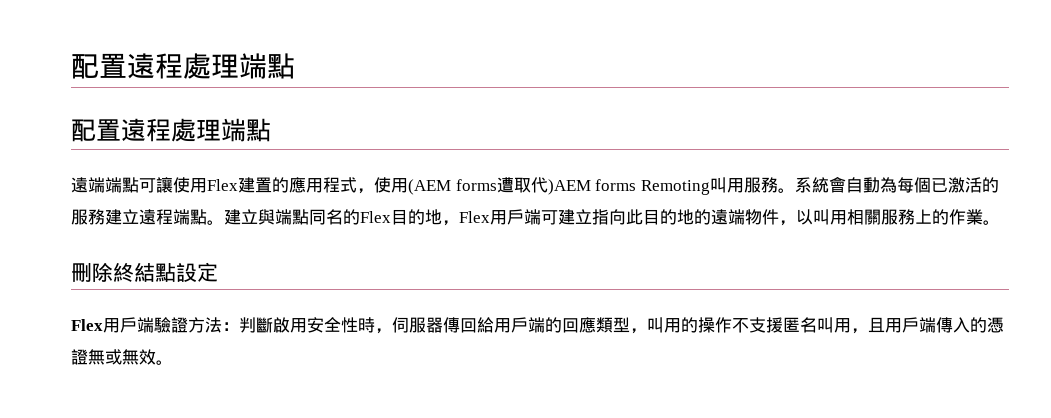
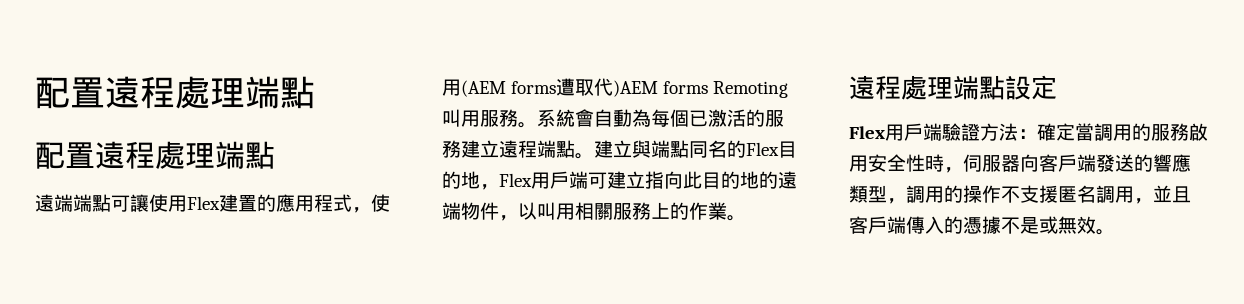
[71,262,155,282] 刪除終結 -> [849,75,979,100] 遠程處理端
[239,317,273,333] 判斷 -> [1037,123,1189,141] 確定當調用的服務
[443,317,579,333] 傳回給用戶端的回 -> [1020,154,1172,172] 向客戶端發送的響
[647,317,664,333] 叫 -> [906,185,925,203] 調
[817,317,902,334] 叫用，且用 -> [1096,185,1191,204] [849,216,868,234] 調用，並且客
[71,349,105,365] 證無 -> [982,216,1039,234] 據不是

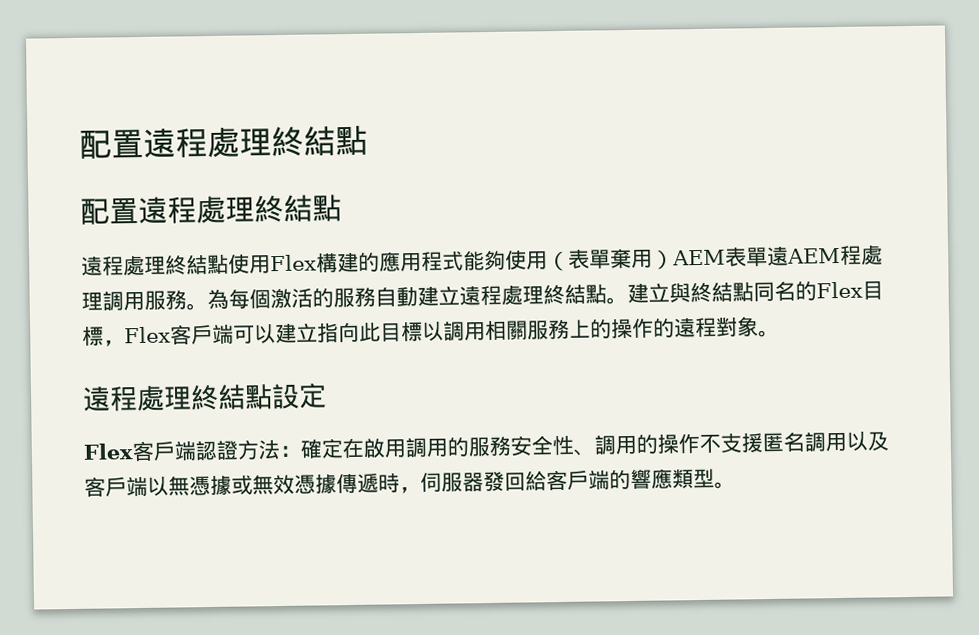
[35,76,280,109] 配置遠程處理端 -> [79,126,336,159] 配置遠程處理終結
[215,141,245,169] 端 -> [254,194,313,223] 終結
[54,194,149,212] 端端點可讓 -> [102,254,229,277] 程處理終結點
[219,194,257,212] 建置 -> [316,252,359,273] 構建
[352,194,390,213] [442,78,789,98] [442,109,708,128] ，使用(AEM forms遭取代)AEM forms Remoting叫用服務。系統會自動為每個已 -> [463,245,883,272] [81,288,271,311] 能夠使用（表單棄用）AEM表單遠AEM程處理調用服務。為每個
(461, 149) none -> [375,286,418,307] 自動
[537,140,556,158] 端 -> [501,284,586,306] 處理終結
[651,140,670,158] 端 -> [690,282,733,303] 終結
[442,171,797,190] [442,202,727,221] 的地，Flex用戶端可建立指向此目的地的遠端物件，以叫用相關服務上的作業 -> [82,316,759,347] 標，Flex客戶端可以建立指向此目標以調用相關服務上的操作的遠程對象
[953,75,979,100] 端 -> [190,384,246,411] 終結
[885,123,961,141] 用戶端驗 -> [132,440,218,462] 客戶端認
[1075,123,1094,141] 當 -> [342,437,406,459] 在啟用
[1189,123,1208,141] [849,154,1191,173] [849,185,906,204] 啟用安全性時，伺服器向客戶端發送的響應類型， -> [510,435,595,456] 安全性、
[1134,185,1191,204] [849,216,1096,234] ，並且客戶端傳入的憑據不是或無效 -> [846,431,889,451] [84,468,715,497] 以及客戶端以無憑據或無效憑據傳遞時，伺服器發回給客戶端的響應類型

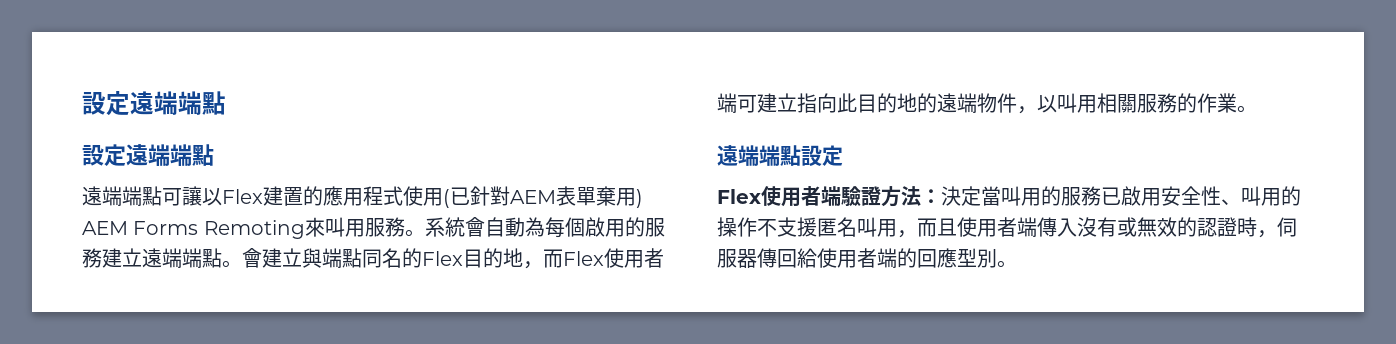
[79,125,368,159] [80,194,342,225] [81,245,883,277] [81,280,884,311] [82,316,759,347] 配置遠程處理終結點 // 配置遠程處理終結點 // 遠程處理終結點使用Flex構建的應用程式能夠使用（表單棄用）AEM表單遠AEM程處理調用服務。為每個激活的服務自動建立遠程處理終結點。建立與終結點同名的Flex目標，Flex客戶端可以建立指向此目標以調用相關服務上的操作的遠程對象 -> [82,91,226,116] [82,144,214,166] [82,186,643,208] [82,217,665,239] [82,248,664,269] [717,93,1237,114] 設定遠端端點 // 設定遠端端點 // 遠端端點可讓以Flex建置的應用程式使用(已針對AEM表單棄用) AEM Forms Remoting來叫用服務。系統會自動為每個啟用的服務建立遠端端點。會建立與端點同名的Flex目的地，而Flex使用者端可建立指向此目的地的遠端物件，以叫用相關服務的作業
[109,384,246,412] 程處理終結 -> [738,145,780,166] 端端
[132,435,511,462] 客戶端認證方法：確定在啟用調用的服務 -> [761,186,1161,207] 使用者端驗證方法：決定當叫用的服務已啟用
[594,435,616,455] 調 -> [1241,186,1261,206] 叫
[804,431,889,452] [84,468,715,497] 調用以及客戶端以無憑據或無效憑據傳遞時，伺服器發回給客戶端的響應類型 -> [857,217,1297,238] [717,248,997,268] 叫用，而且使用者端傳入沒有或無效的認證時，伺服器傳回給使用者端的回應型別

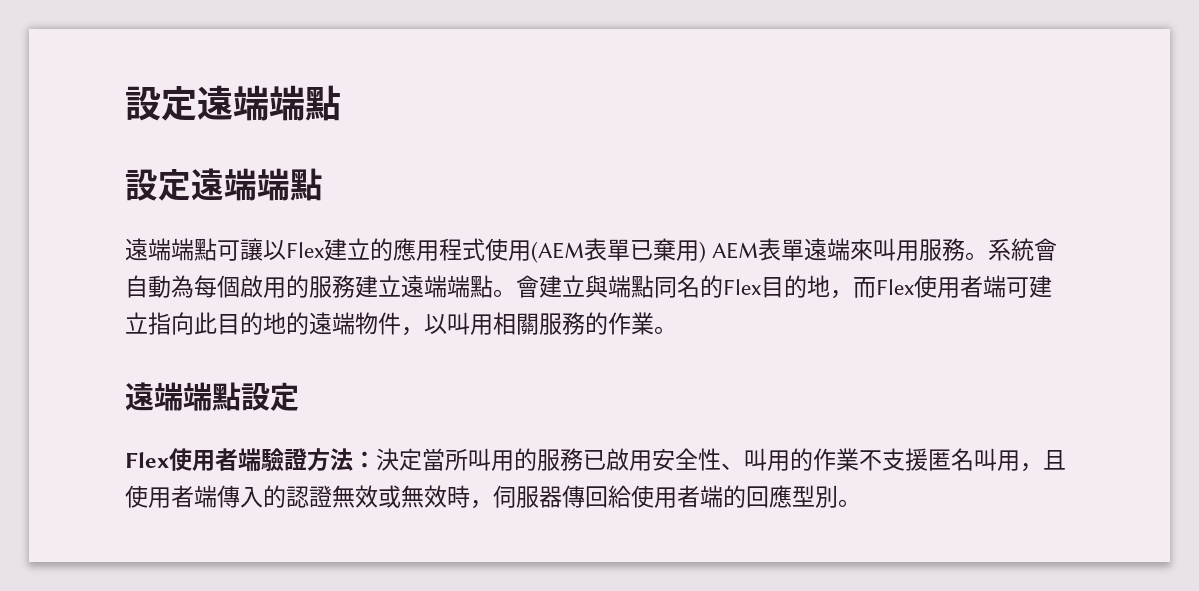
[283,187,303,206] 置 -> [347,238,370,260] 立
[443,186,596,208] (已針對AEM表單 -> [531,238,653,263] (AEM表單已
[133,220,305,239] Forms Remoting -> [758,238,851,261] 表單遠端
(1001, 196) none -> [445,448,468,471] 所
[717,217,757,237] 操作 -> [813,448,859,471] 作業
[917,218,937,237] 而 -> (1043, 467) none
[1077,217,1237,237] 沒有或無效的認證 -> [263,485,447,508] 的認證無效或無效

